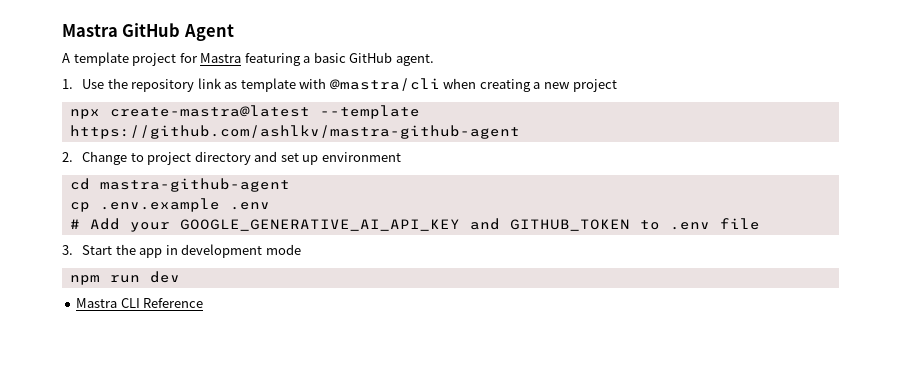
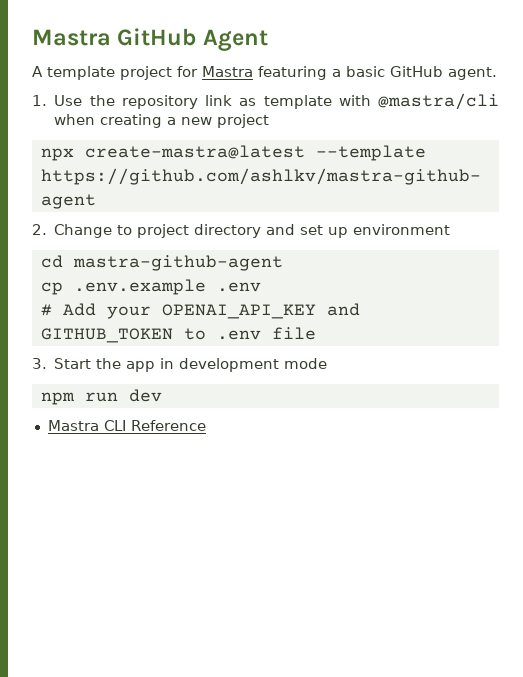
[179,219,460,231] GOOGLE_GENERATIVE_AI_API_KEY -> [161,304,316,319] OPENAI_API_KEY

